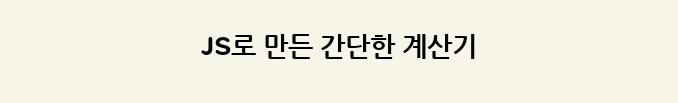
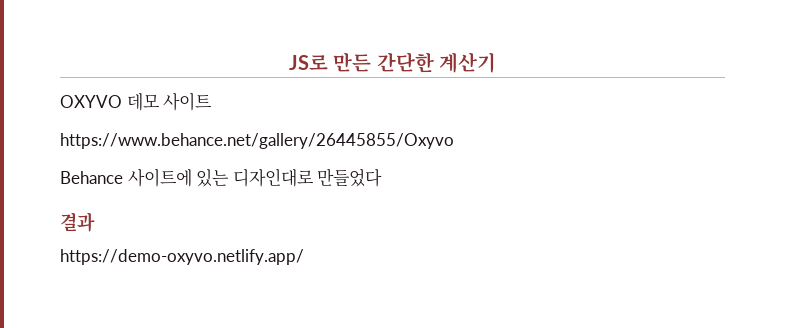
(478, 46) none -> [60,92,213,111] [60,133,454,149] [60,168,383,187] [60,212,95,232] [60,249,304,265] // OXYVO 데모 사이트 // https://www.behance.net/gallery/26445855/Oxyvo // Behance 사이트에 있는 디자인대로 만들었다 // 결과 // https://demo-oxyvo.netlify.app/

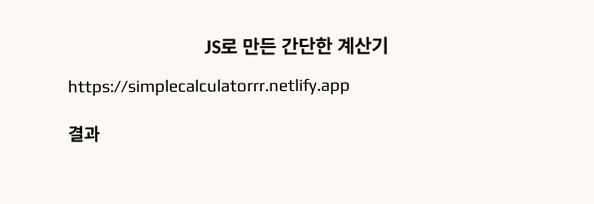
[60,92,213,111] [60,133,454,149] [60,168,383,187] OXYVO 데모 사이트 // https://www.behance.net/gallery/26445855/Oxyvo // Behance 사이트에 있는 디자인대로 만들었다 -> [67,77,350,97] https://simplecalculatorrr.netlify.app
[60,249,304,265] // https://demo-oxyvo.netlify.app/ -> (101, 134) none

